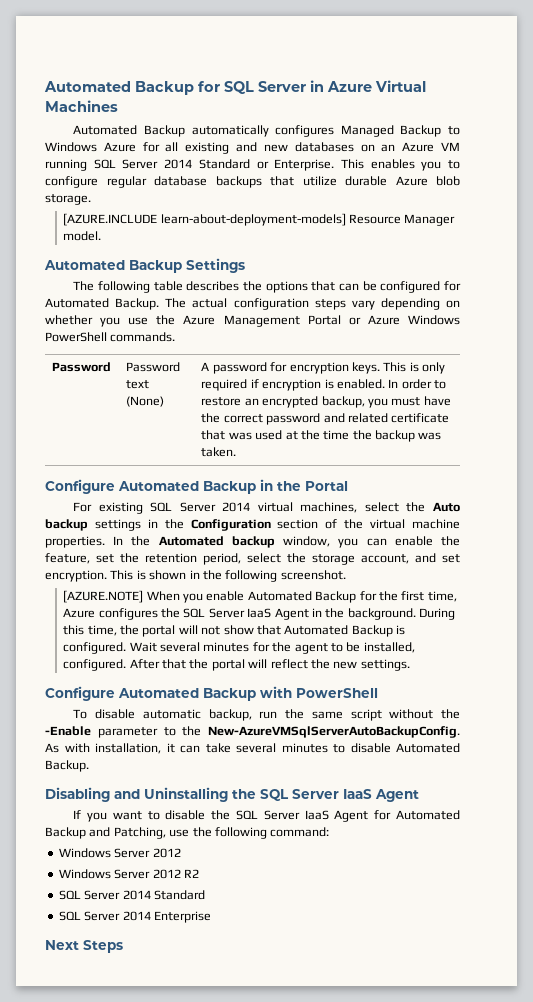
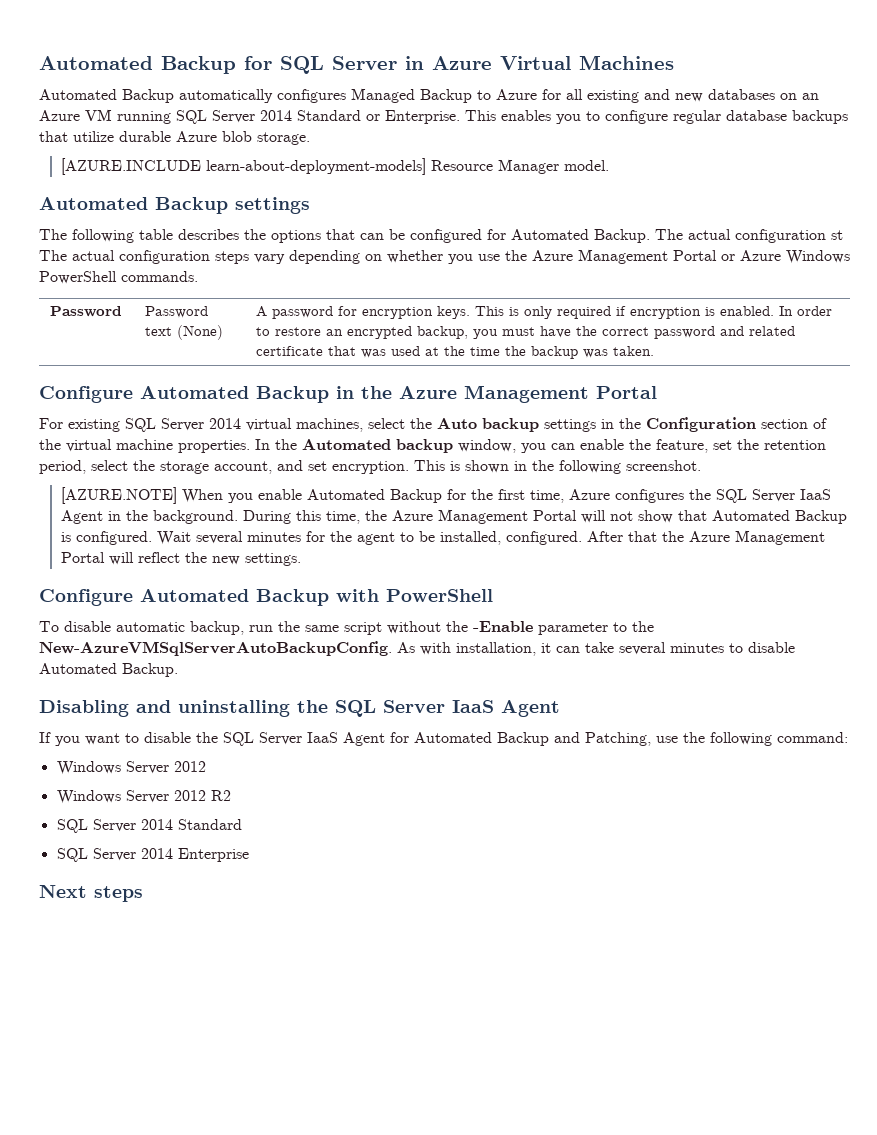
[45,142,97,152] Windows -> (491, 95) none
[186,258,245,273] Settings -> [235,197,310,214] settings
(309, 304) none -> [831,230,843,240] [39,250,210,264] st The actual configuration
(301, 486) none -> [399,385,589,403] Azure Management
[142,625,176,637] portal -> [391,509,577,524] Azure Management Portal
[211,659,245,671] portal -> [688,530,825,545] [60,552,105,563] Azure Management Portal
[144,787,228,802] Uninstalling -> [178,700,290,717] uninstalling
[83,940,123,953] Steps -> [94,886,143,902] steps

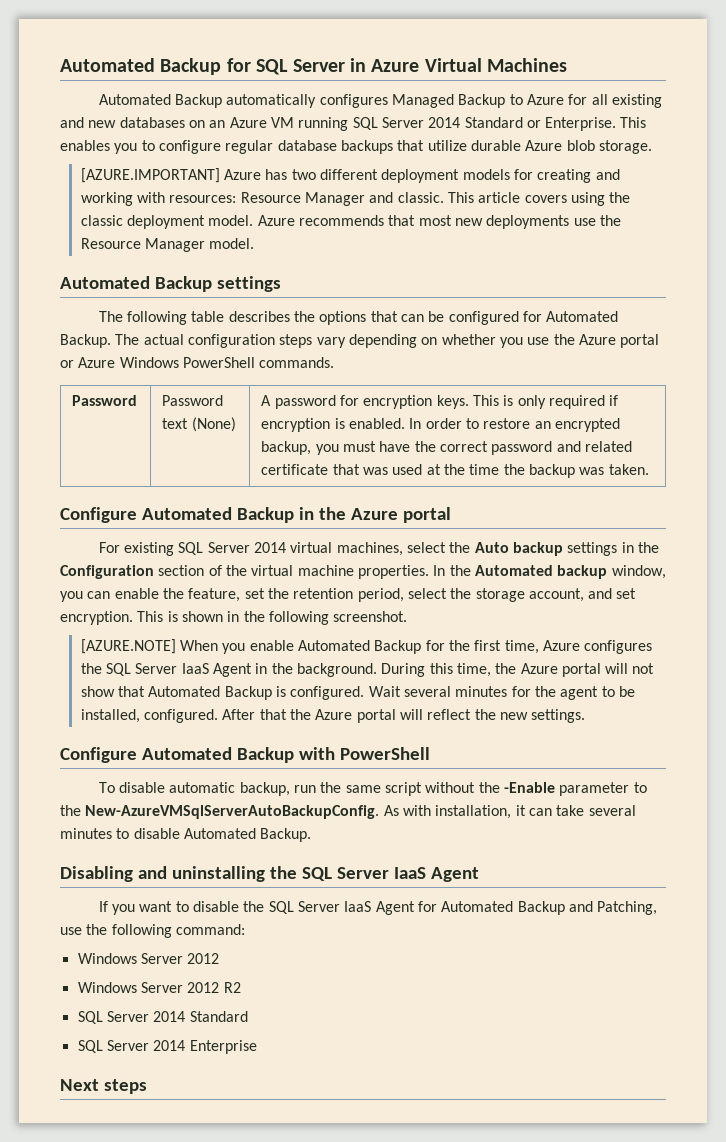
[60,158,426,175] [AZURE.INCLUDE learn-about-deployment-models] -> [80,168,620,183] [80,192,631,206] [80,215,621,229] [AZURE.IMPORTANT] Azure has two different deployment models for creating and working with resources: Resource Manager and classic. This article covers using the classic deployment model. Azure recommends that most new deployments use the
[831,230,843,240] [39,250,210,264] st The actual configuration -> (275, 341) none
[578,249,717,264] Management Portal -> [620,334,660,348] portal
[464,385,657,403] Management Portal -> [402,507,451,523] portal
[437,509,577,524] Management Portal -> [561,663,601,677] portal
[734,530,825,545] [60,552,105,563] Management Portal -> [356,709,396,723] portal

